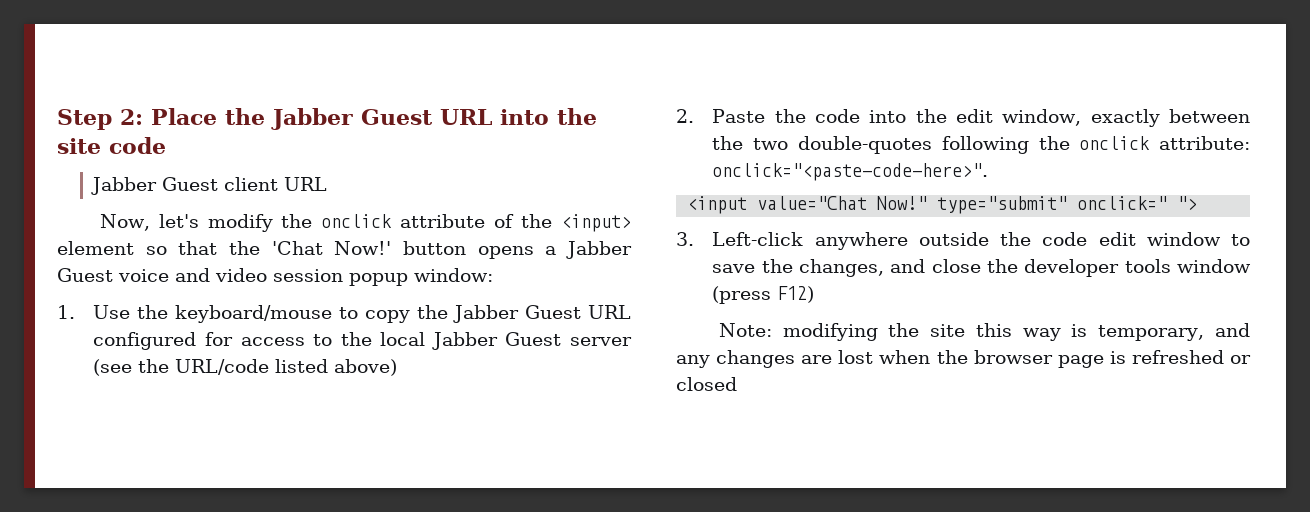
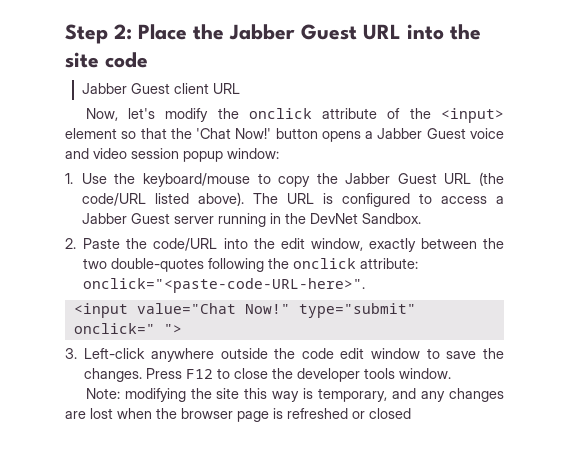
[93,332,632,350] [93,359,398,376] configured for access to the local Jabber Guest server (see the URL/code listed above) -> [478,172,504,186] [81,192,504,207] [81,213,421,227] (the code/URL listed above). The URL is configured to access a Jabber Guest server running in the DevNet Sandbox.
[815,109,861,123] code -> [153,238,218,251] code/URL
[712,163,989,181] onclick="<paste-code-here>". -> [83,278,366,293] onclick="<paste-code-URL-here>".
[799,259,926,277] changes, and -> [84,368,231,382] changes. Press F12 to
[1177,259,1251,273] [712,286,815,304] window (press F12) -> [399,368,452,379] window.

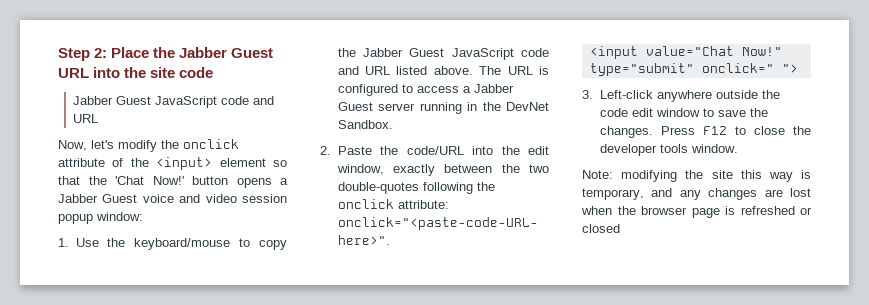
[173,83,209,94] client -> [154,96,274,108] JavaScript code and
[444,172,504,186] [81,192,244,206] URL (the code/URL listed above). -> [451,48,549,60] [337,66,473,75] JavaScript code and URL listed above.

